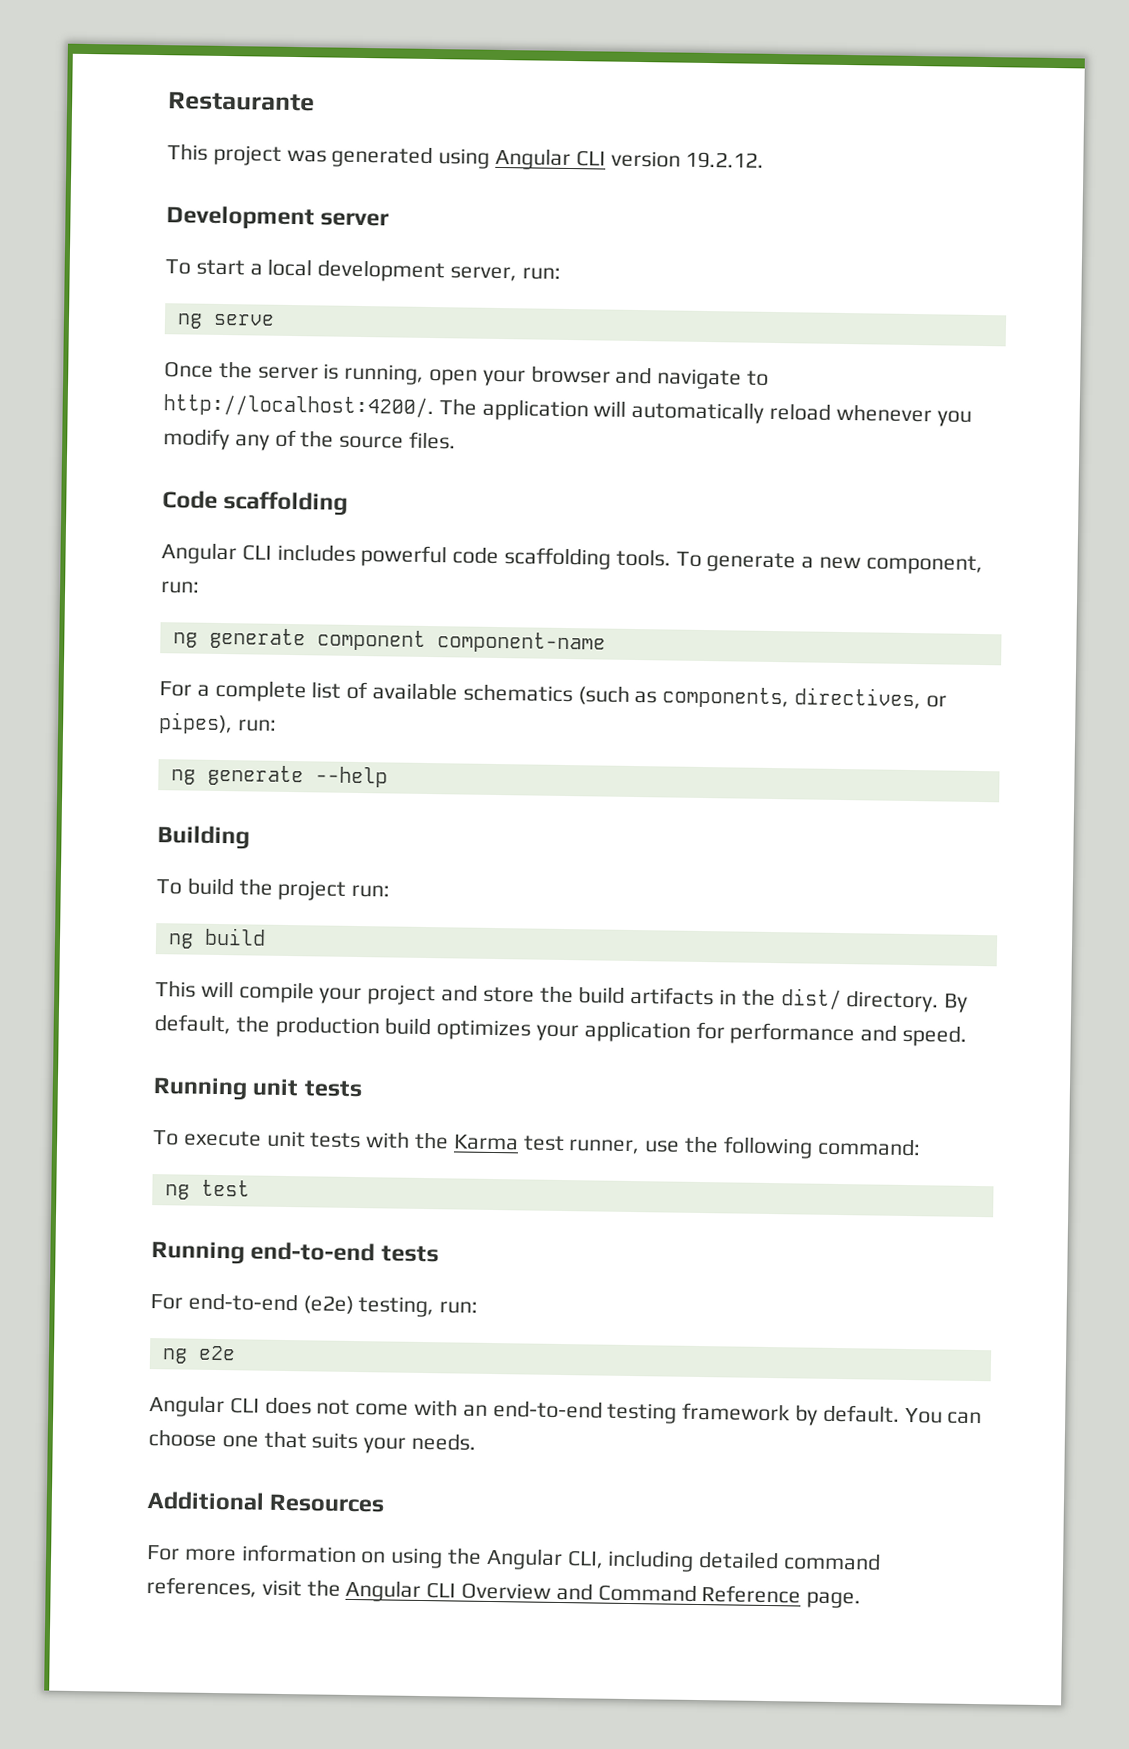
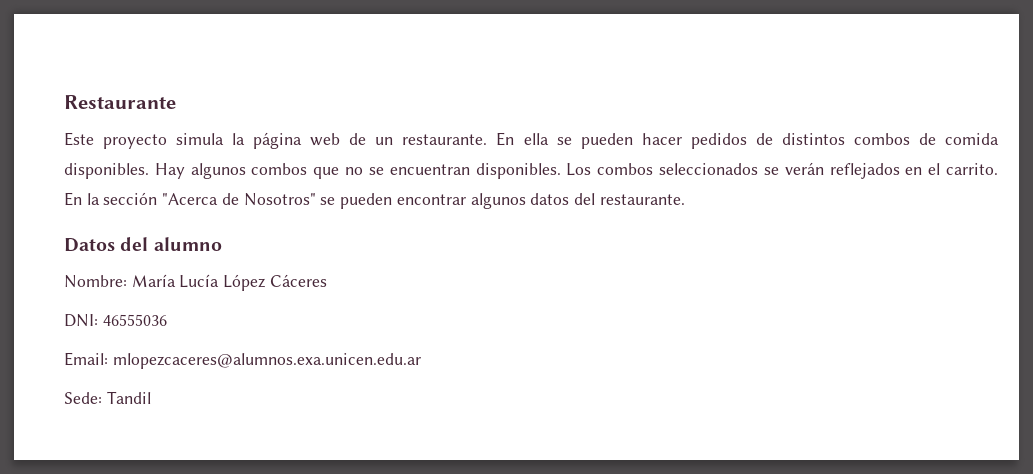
[167,143,765,171] [166,205,390,230] [165,258,561,283] [176,313,275,329] [164,360,770,390] [163,394,972,427] [163,428,457,451] [162,490,349,516] [161,542,983,576] [161,581,200,594] [172,627,606,654] [159,679,947,710] [159,712,277,735] [170,764,388,788] [157,825,250,850] [156,877,391,901] [167,927,266,949] [155,980,969,1013] [154,1014,968,1047] [153,1077,362,1101] [153,1130,921,1159] [164,1179,250,1200] [151,1241,439,1265] [150,1292,479,1318] [161,1345,236,1364] [149,1395,983,1426] [148,1429,477,1454] [147,1491,385,1513] [147,1544,882,1572] [146,1577,862,1609] This project was generated using Angular CLI version 19.2.12. // Development server // To start a local development server, run: // ng serve // Once the server is running, open your browser and navigate to http://localhost:4200/. The application will automatically reload whenever you modify any of the source files. // Code scaffolding // Angular CLI includes powerful code scaffolding tools. To generate a new component, run: // ng generate component component-name // For a complete list of available schematics (such as components, directives, or pipes), run: // ng generate --help // Building // To build the project run: // ng build // This will compile your project and store the build artifacts in the dist/ directory. By default, the production build optimizes your application for performance and speed. // Running unit tests // To execute unit tests with the Karma test runner, use the following command: // ng test // Running end-to-end tests // For end-to-end (e2e) testing, run: // ng e2e // Angular CLI does not come with an end-to-end testing framework by default. You can choose one that suits your needs. // Additional Resources // For more information on using the Angular CLI, including detailed command references, visit the Angular CLI Overview and Command Reference page. -> [64,132,1000,149] [64,162,999,179] [64,192,685,209] [64,237,222,252] [64,274,327,291] [64,314,167,327] [64,352,421,369] [64,391,151,404] Este proyecto simula la página web de un restaurante. En ella se pueden hacer pedidos de distintos combos de comida disponibles. Hay algunos combos que no se encuentran disponibles. Los combos seleccionados se verán reflejados en el carrito. En la sección "Acerca de Nosotros" se pueden encontrar algunos datos del restaurante. // Datos del alumno // Nombre: María Lucía López Cáceres // DNI: 46555036 // Email: mlopezcaceres@alumnos.exa.unicen.edu.ar // Sede: Tandil

